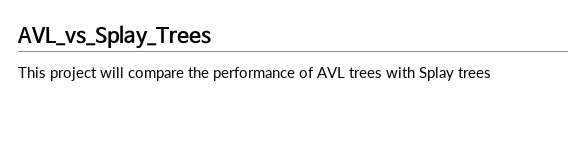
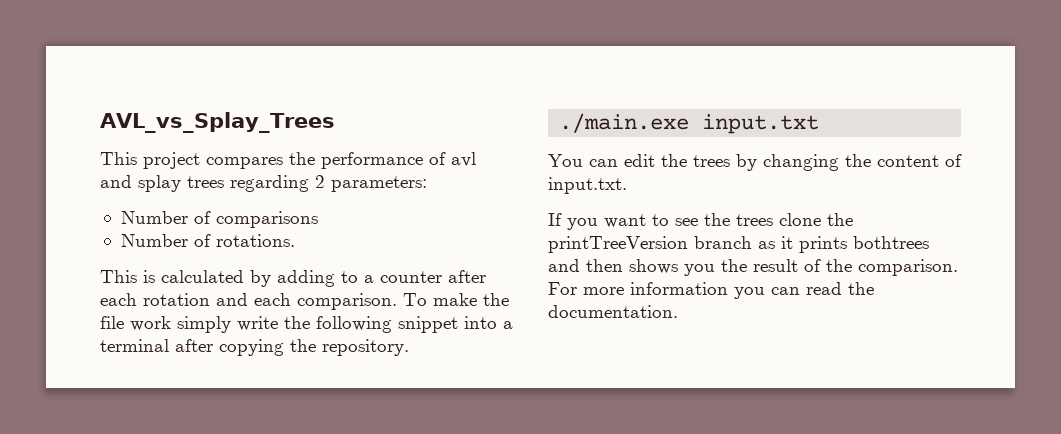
[100,67,184,81] will compare -> [206,157,283,169] compares
[317,67,491,81] AVL trees with Splay trees -> [451,152,476,167] [100,175,427,192] [120,211,318,228] [120,234,295,247] [100,270,486,287] [100,293,509,310] [100,316,513,333] [100,339,409,356] [559,113,820,134] [548,154,962,171] [548,177,627,194] [548,213,853,230] [548,236,929,253] [548,259,958,276] [548,282,874,299] [548,305,678,318] avl and splay trees regarding 2 parameters: // Number of comparisons // Number of rotations. // This is calculated by adding to a counter after each rotation and each comparison. To make the file work simply write the following snippet into a terminal after copying the repository. // ./main.exe input.txt // You can edit the trees by changing the content of input.txt. // If you want to see the trees clone the printTreeVersion branch as it prints bothtrees and then shows you the result of the comparison. For more information you can read the documentation.

